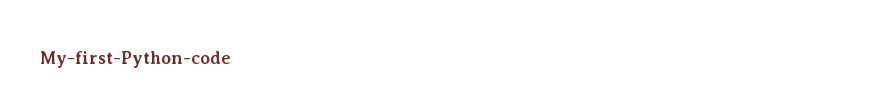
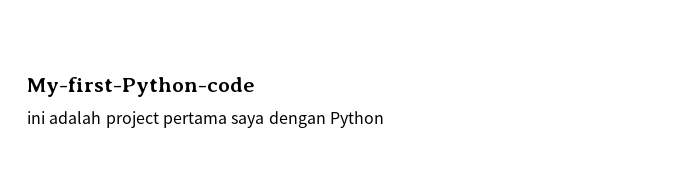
(231, 59) none -> [27,111,384,128] // ini adalah project pertama saya dengan Python

